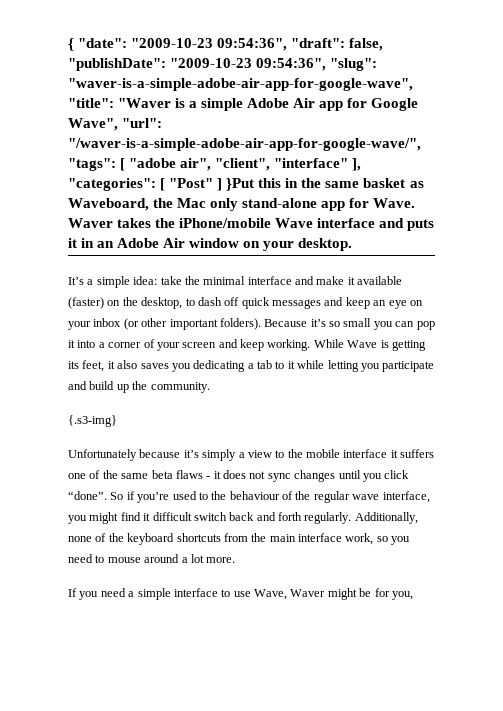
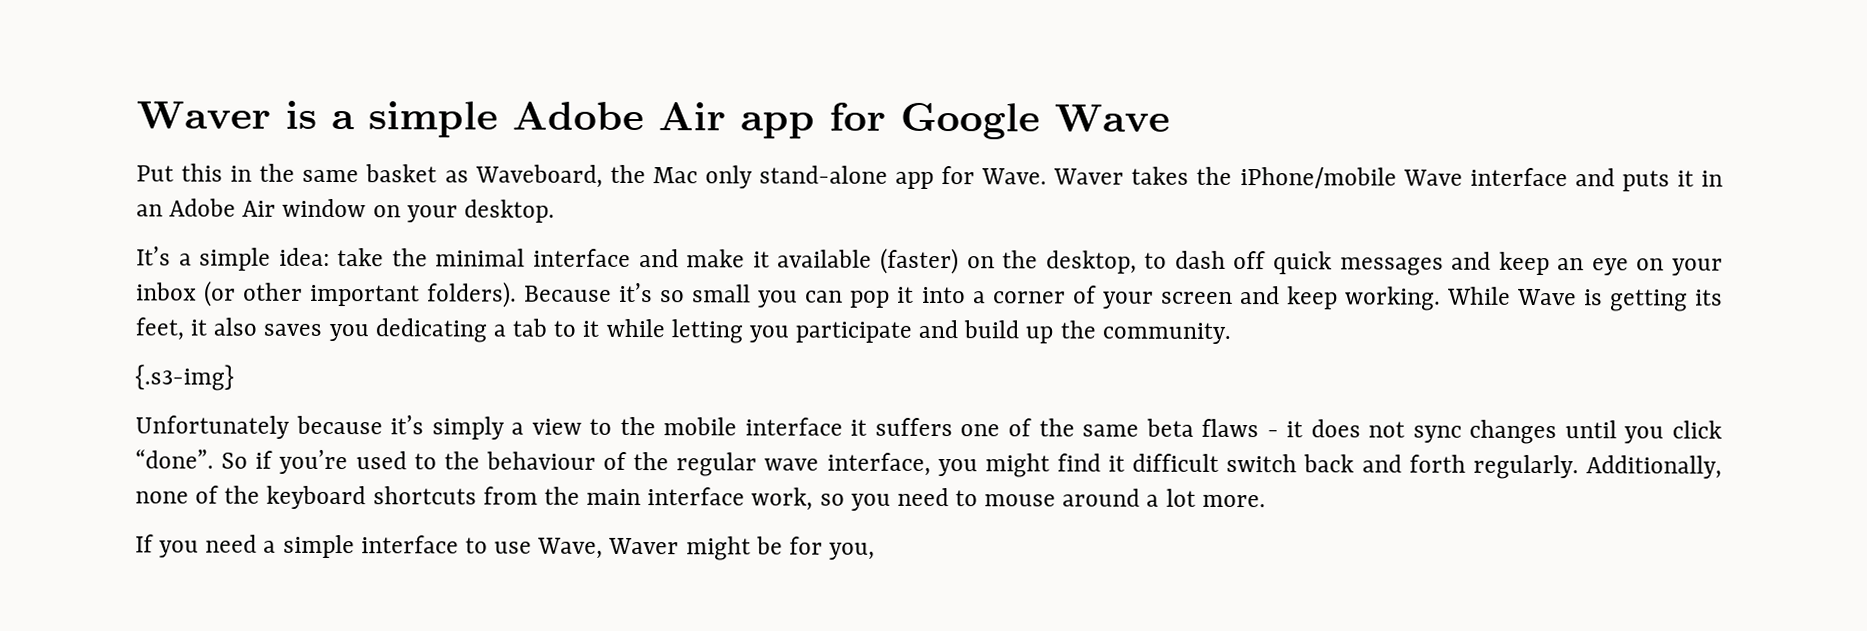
[68,38,384,51] [68,58,378,71] [68,78,413,91] [68,98,172,108] { "date": "2009-10-23 09:54:36", "draft": false, "publishDate": "2009-10-23 09:54:36", "slug": "waver-is-a-simple-adobe-air-app-for-google-wave", "title": "Waver -> [136,101,271,129] Waver
[68,118,163,131] [68,138,421,151] [68,158,362,171] [68,178,255,191] Wave", "url": "/waver-is-a-simple-adobe-air-app-for-google-wave/", "tags": [ "adobe air", "client", "interface" ], "categories": [ "Post" ] }Put -> [1054,104,1170,132] [136,165,174,182] Wave // Put

